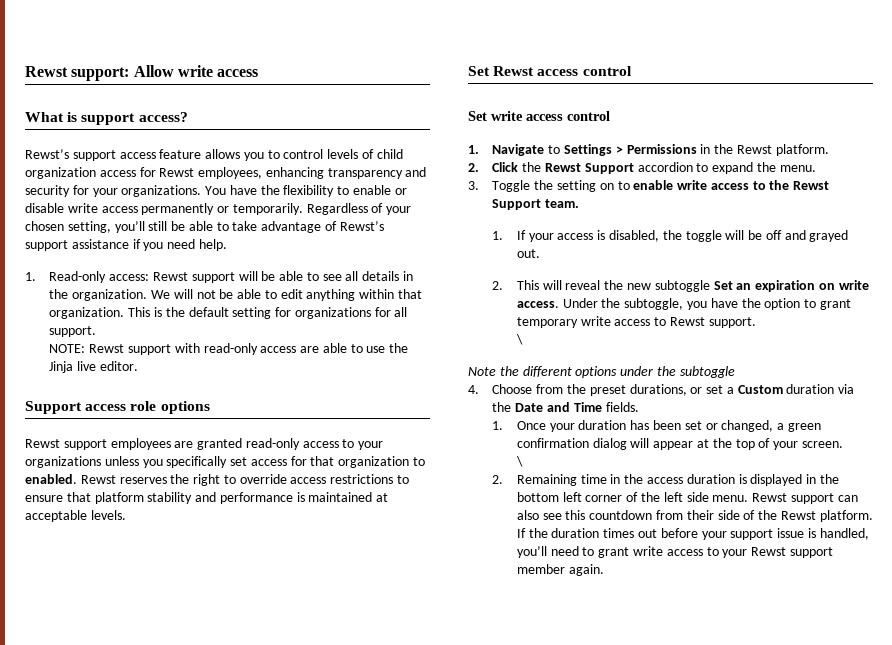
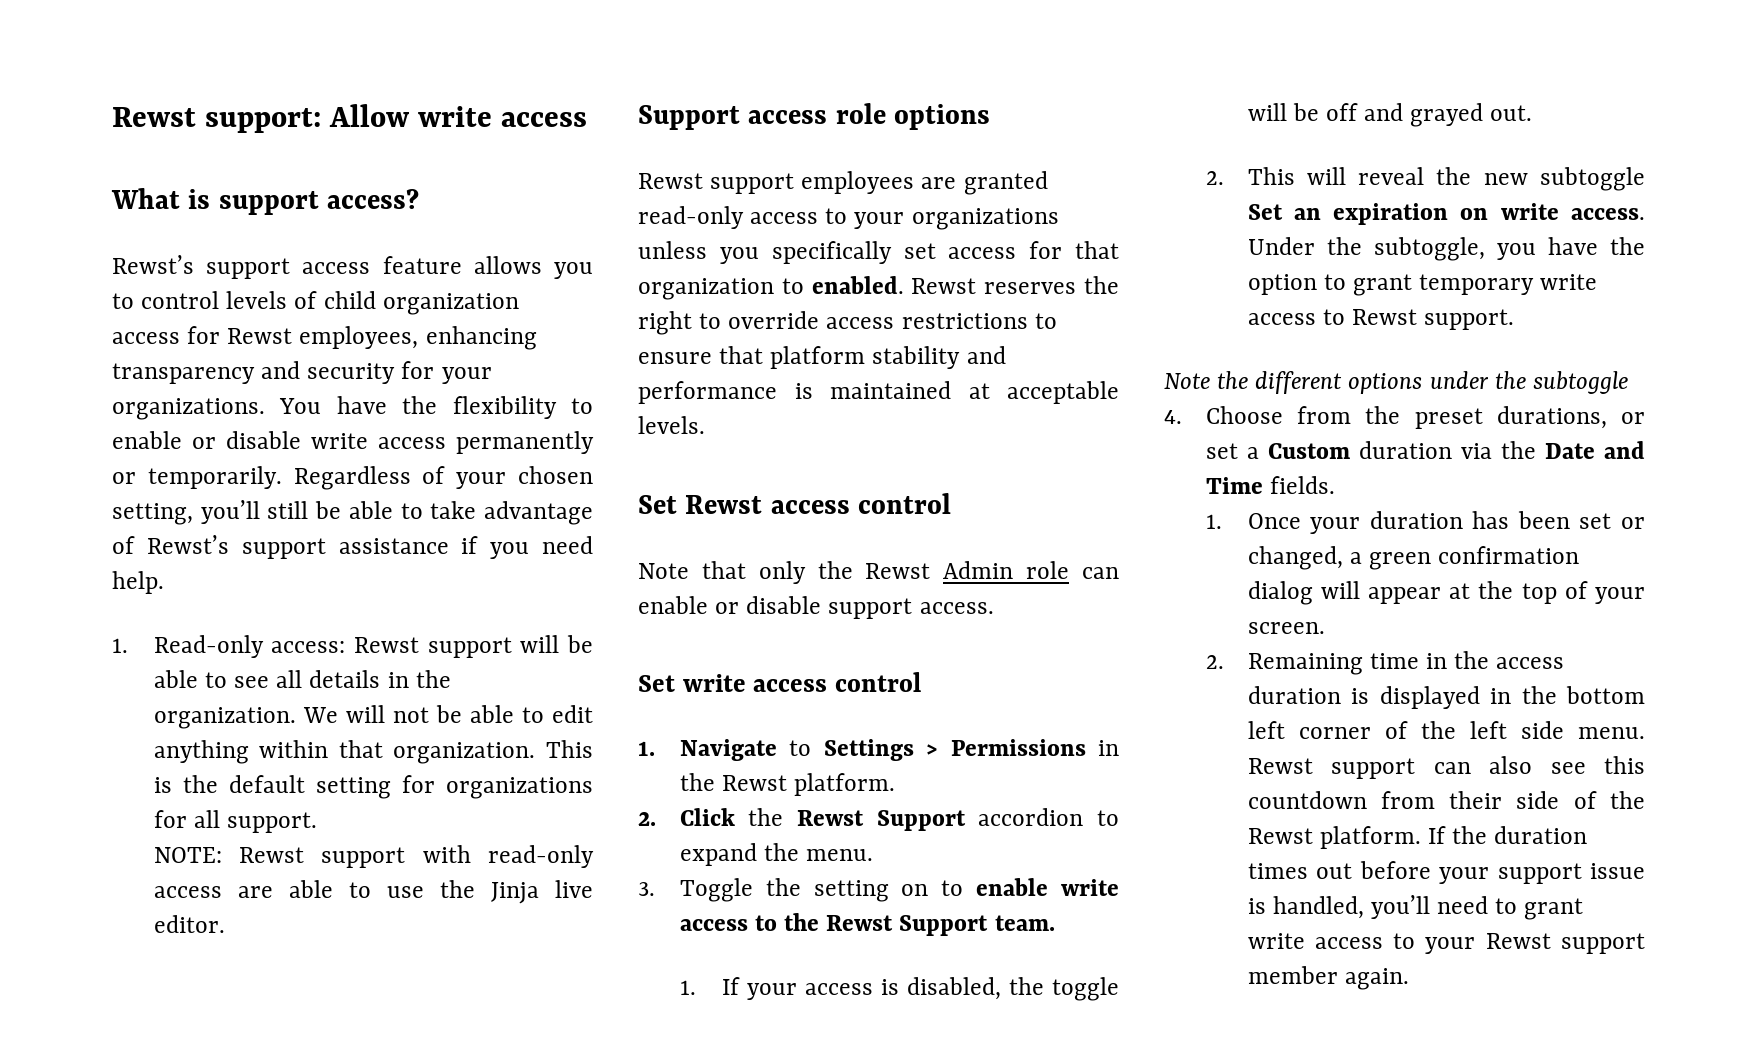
(632, 71) none -> [638,561,1119,584] [638,596,994,619] // Note that only the Rewst Admin role can enable or disable support access.
[515,334,523,345] // \ -> (1515, 319) none
[515,456,523,467] // \ -> (1325, 628) none

